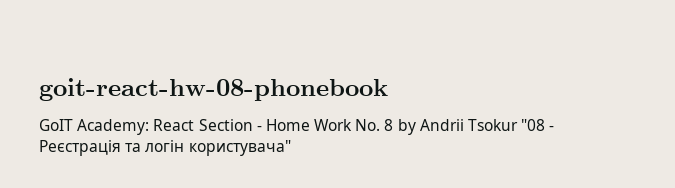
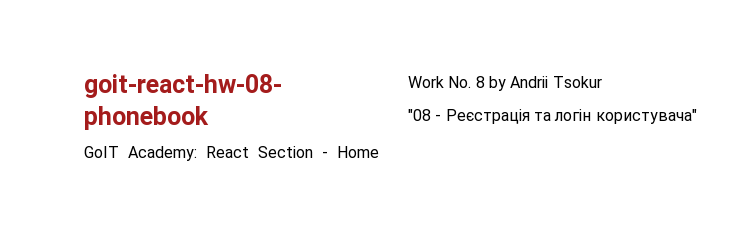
(519, 125) none -> (602, 82) //

